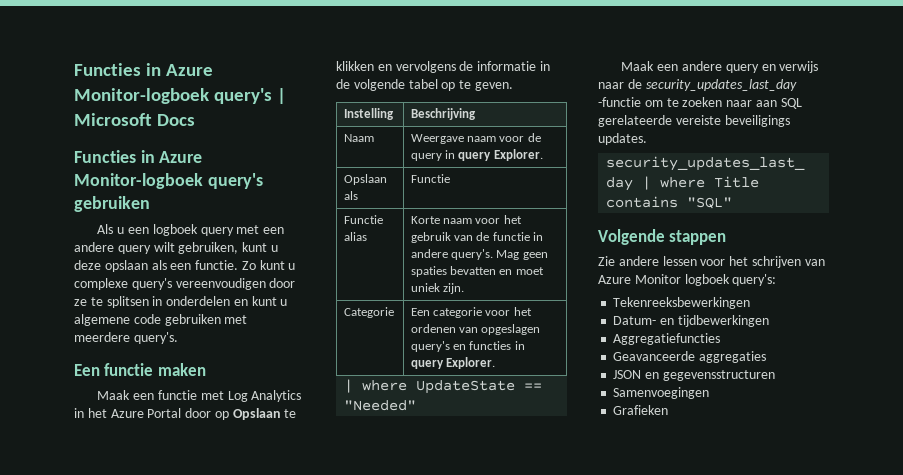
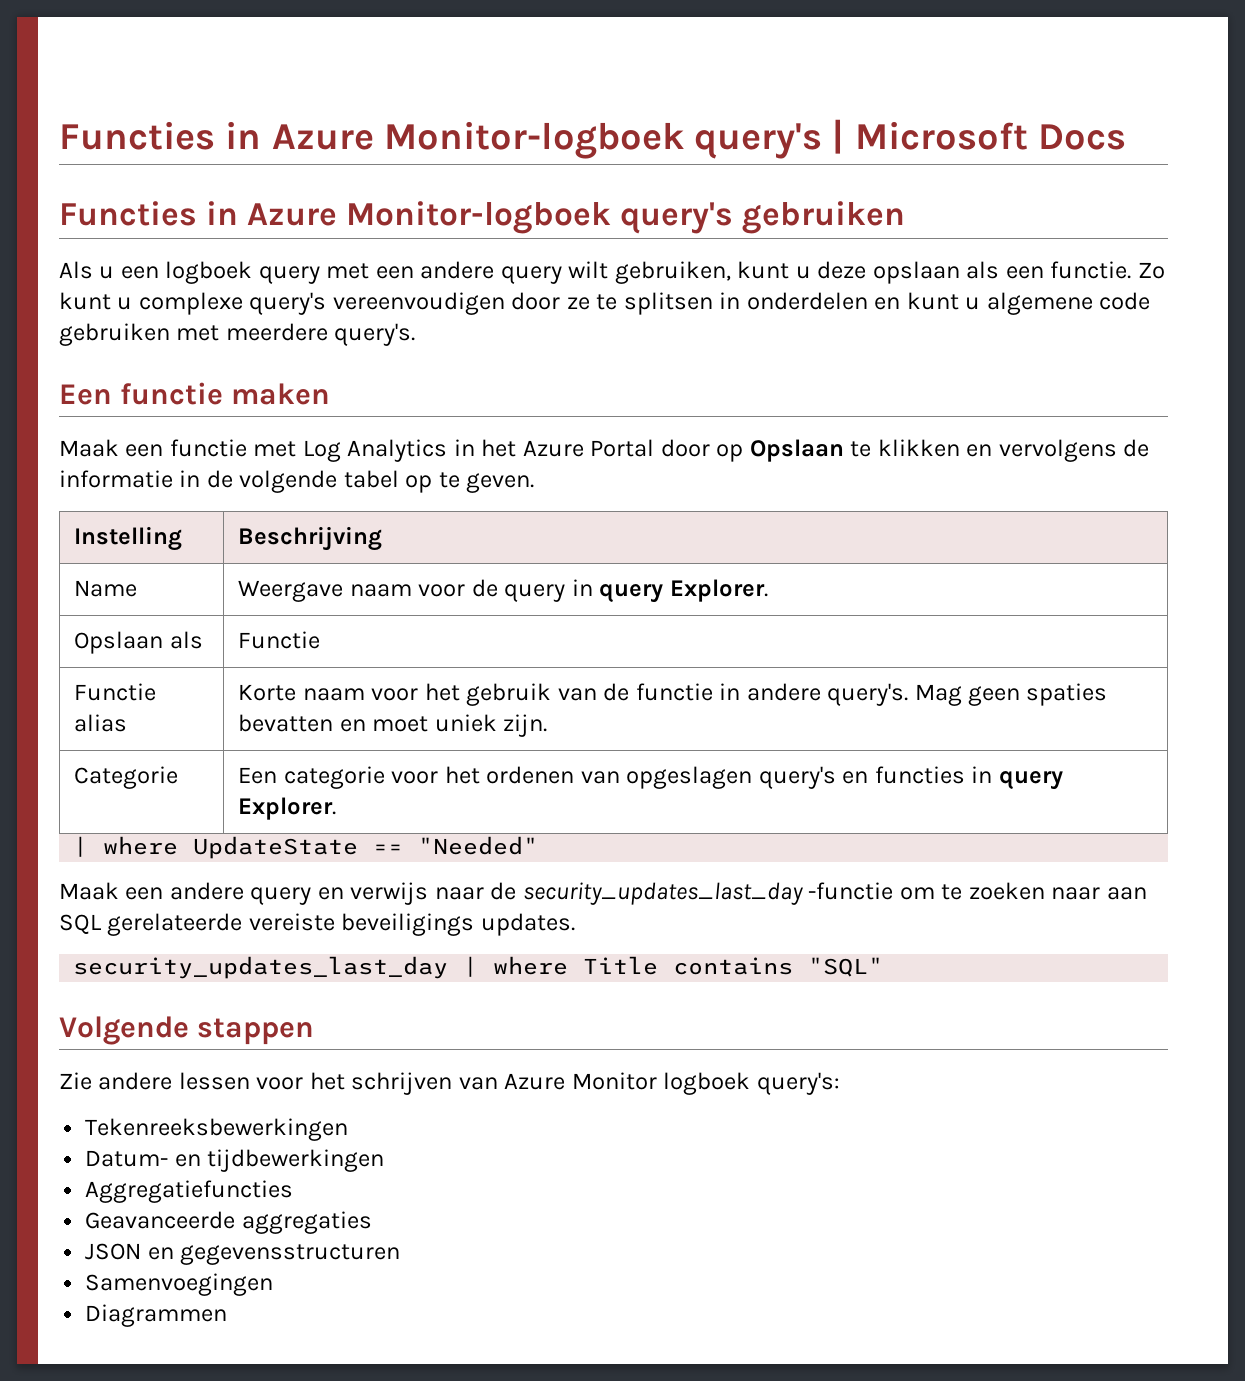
[343,134,374,142] Naam -> [74,580,138,597] Name
[613,405,669,415] Grafieken -> [85,1304,228,1327] Diagrammen

